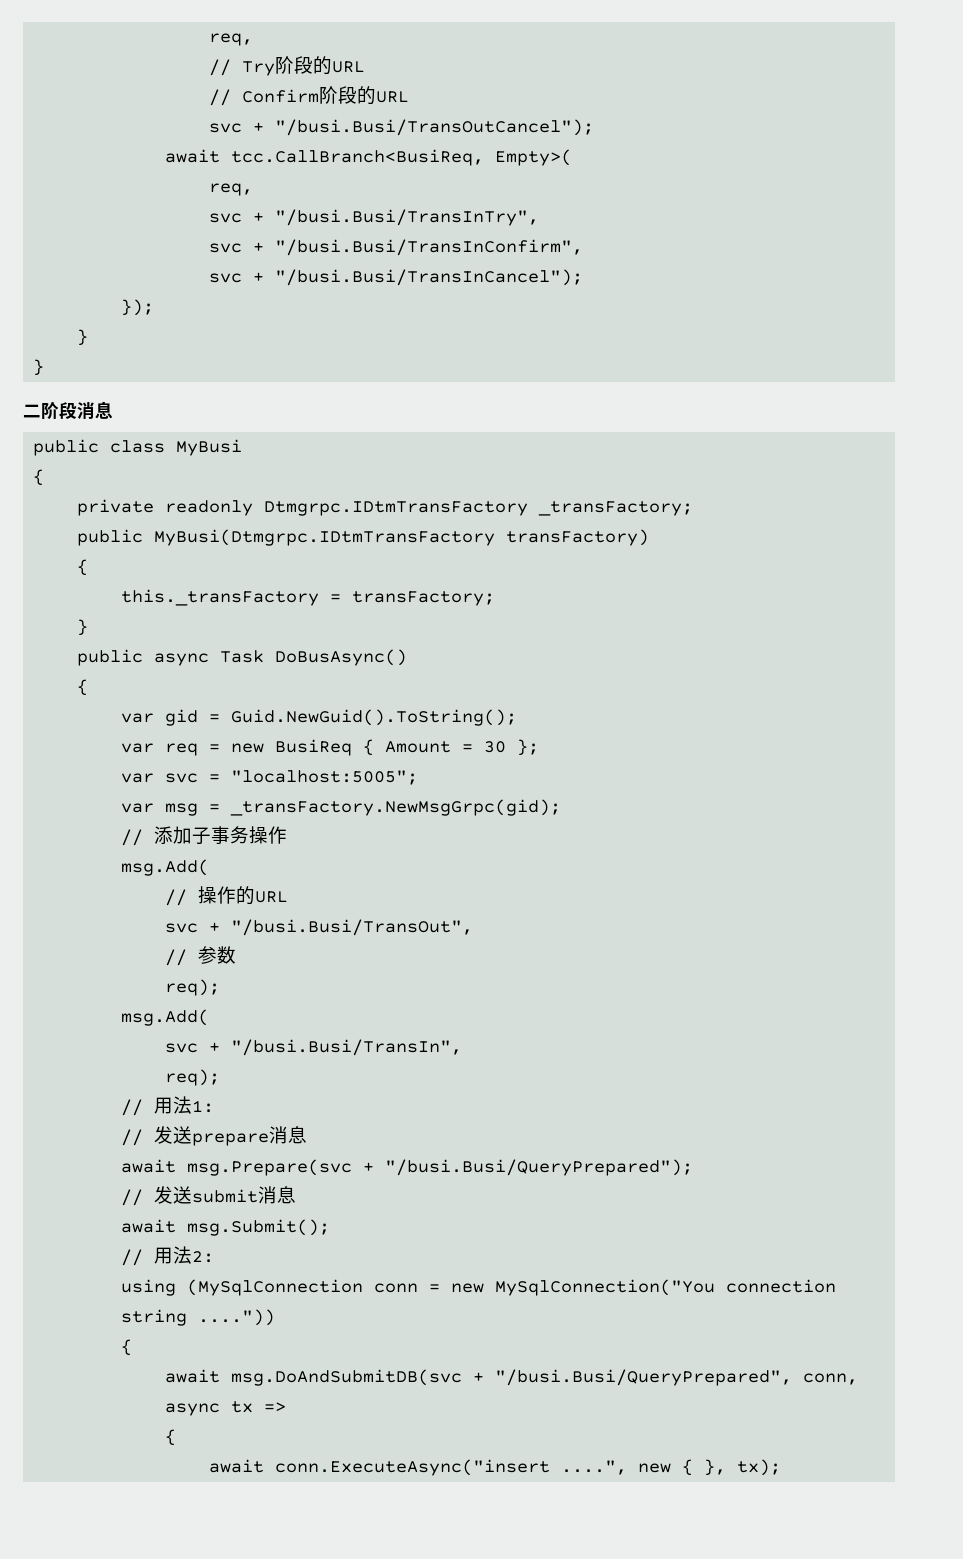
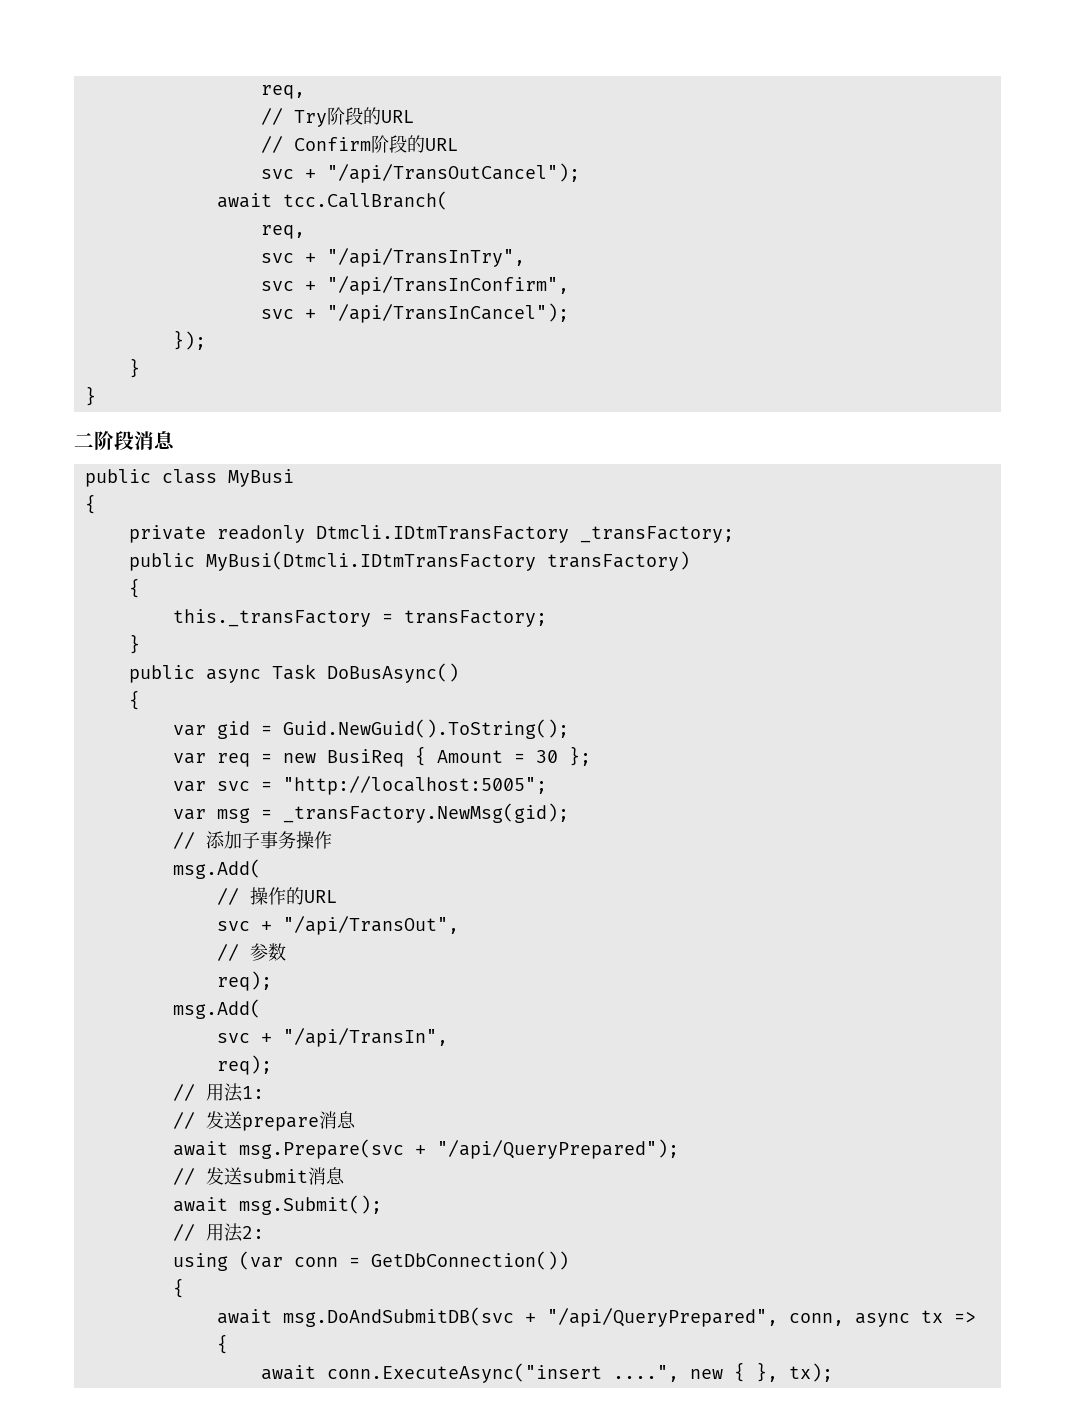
[274,119,594,136] [164,149,572,166] "/busi.Busi/TransOutCancel"); // await tcc.CallBranch<BusiReq, Empty>( -> [326,163,580,183] [216,191,448,210] "/api/TransOutCancel"); // await tcc.CallBranch(
[274,209,539,226] [208,239,583,256] [208,269,583,286] "/busi.Busi/TransInTry", // svc + "/busi.Busi/TransInConfirm", // svc + "/busi.Busi/TransInCancel"); -> [326,248,525,267] [260,276,569,295] [260,303,569,323] "/api/TransInTry", // svc + "/api/TransInConfirm", // svc + "/api/TransInCancel");
[263,501,528,516] Dtmgrpc.IDtmTransFactory -> [315,525,569,543] Dtmcli.IDtmTransFactory
[153,529,495,546] MyBusi(Dtmgrpc.IDtmTransFactory -> [205,551,536,571] MyBusi(Dtmcli.IDtmTransFactory
[230,770,418,785] "localhost:5005"; -> [282,776,547,795] "http://localhost:5005";
[229,799,561,816] _transFactory.NewMsgGrpc(gid); -> [282,803,569,823] _transFactory.NewMsg(gid);
[230,919,473,936] "/busi.Busi/TransOut", -> [282,916,459,935] "/api/TransOut",
[230,1039,462,1056] "/busi.Busi/TransIn", -> [282,1028,448,1047] "/api/TransIn",
[384,1159,693,1176] "/busi.Busi/QueryPrepared"); -> [436,1139,679,1159] "/api/QueryPrepared");
[186,1279,363,1296] (MySqlConnection -> [238,1251,283,1270] (var
[450,1279,836,1296] [120,1309,275,1326] new MySqlConnection("You connection string ....")) -> [370,1251,569,1270] GetDbConnection())
[494,1369,792,1386] "/busi.Busi/QueryPrepared", -> [546,1308,778,1327] "/api/QueryPrepared",

